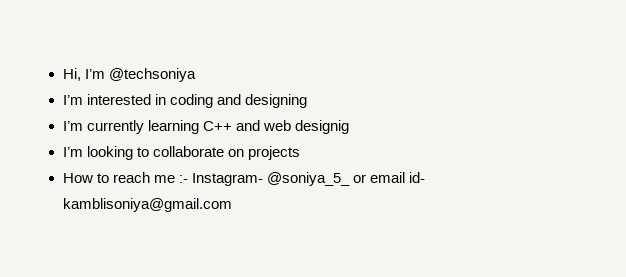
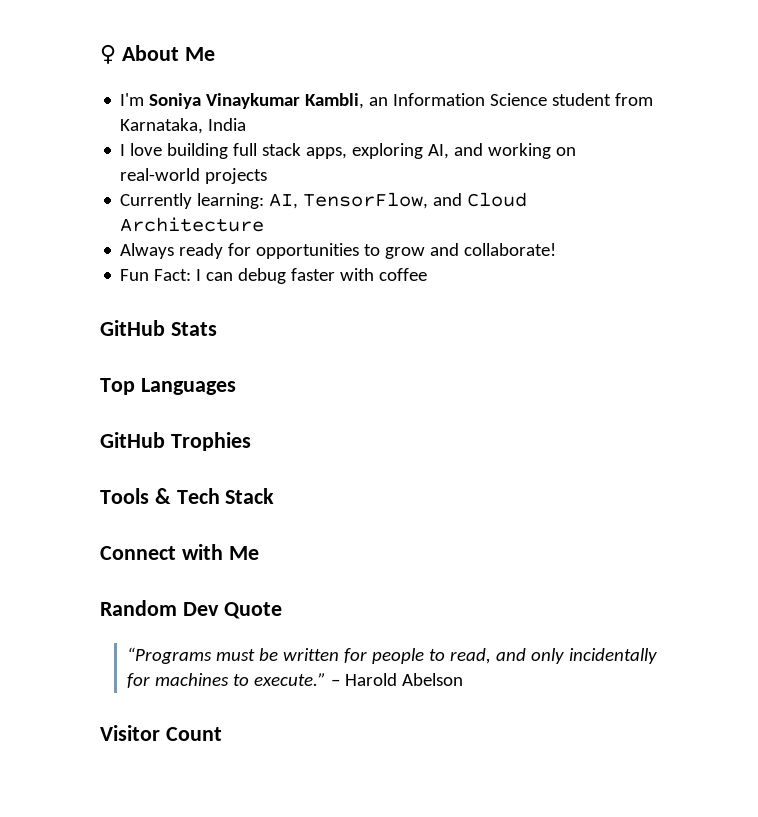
[62,68,196,82] [62,94,307,108] [62,120,349,134] [62,146,300,160] [62,172,425,186] [62,198,232,212] Hi, I’m @techsoniya // I’m interested in coding and designing // I’m currently learning C++ and web designig // I’m looking to collaborate on projects // How to reach me :- Instagram- @soniya_5_ or email id- kamblisoniya@gmail.com -> [100,44,215,64] [120,93,654,109] [120,118,247,134] [120,143,577,159] [120,168,268,184] [120,192,528,209] [120,217,265,232] [120,243,557,259] [120,268,428,284] [100,320,217,336] [100,378,236,395] [100,432,251,451] [100,488,275,504] [100,544,259,560] [100,600,282,619] [126,647,657,664] [126,673,463,688] [100,725,222,741] ♀ About Me // I'm Soniya Vinaykumar Kambli, an Information Science student from Karnataka, India // I love building full stack apps, exploring AI, and working on real-world projects // Currently learning: AI, TensorFlow, and Cloud Architecture // Always ready for opportunities to grow and collaborate! // Fun Fact: I can debug faster with coffee // GitHub Stats // Top Languages // GitHub Trophies // Tools & Tech Stack // Connect with Me // Random Dev Quote // “Programs must be written for people to read, and only incidentally for machines to execute.” – Harold Abelson // Visitor Count

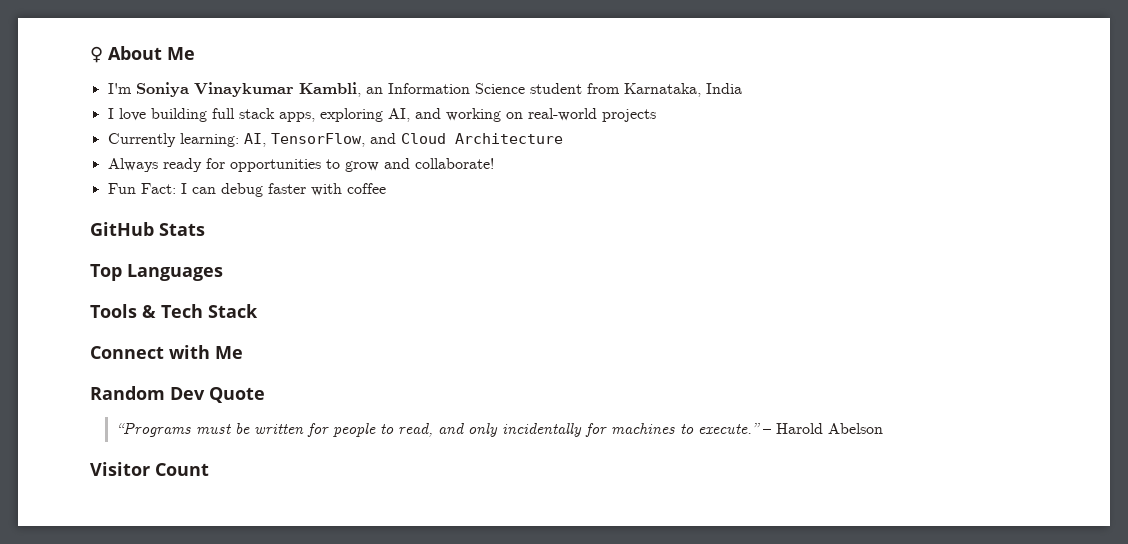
[100,432,251,451] // GitHub Trophies -> (223, 272) none

